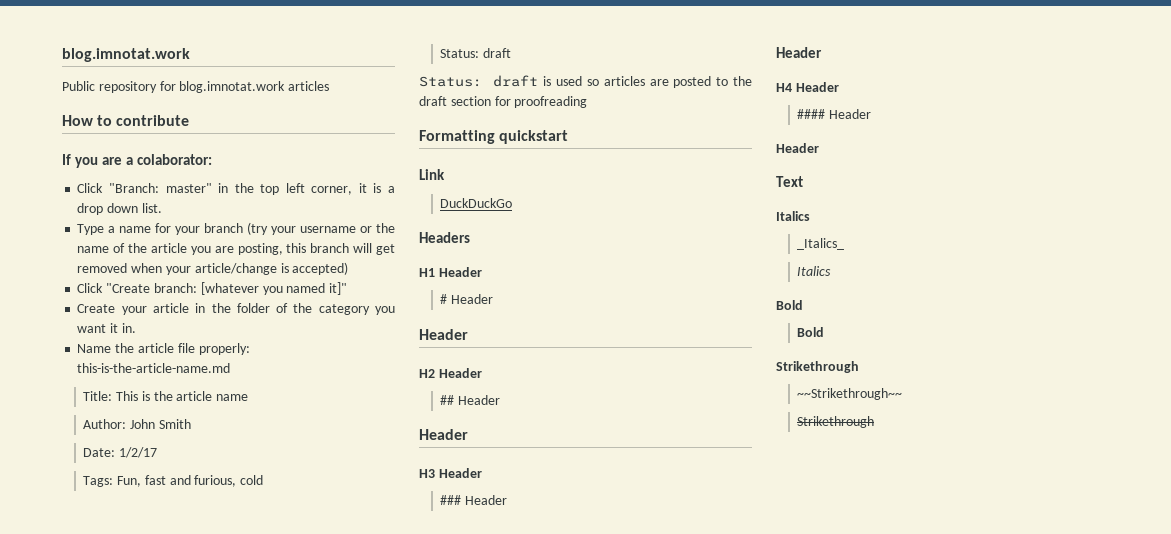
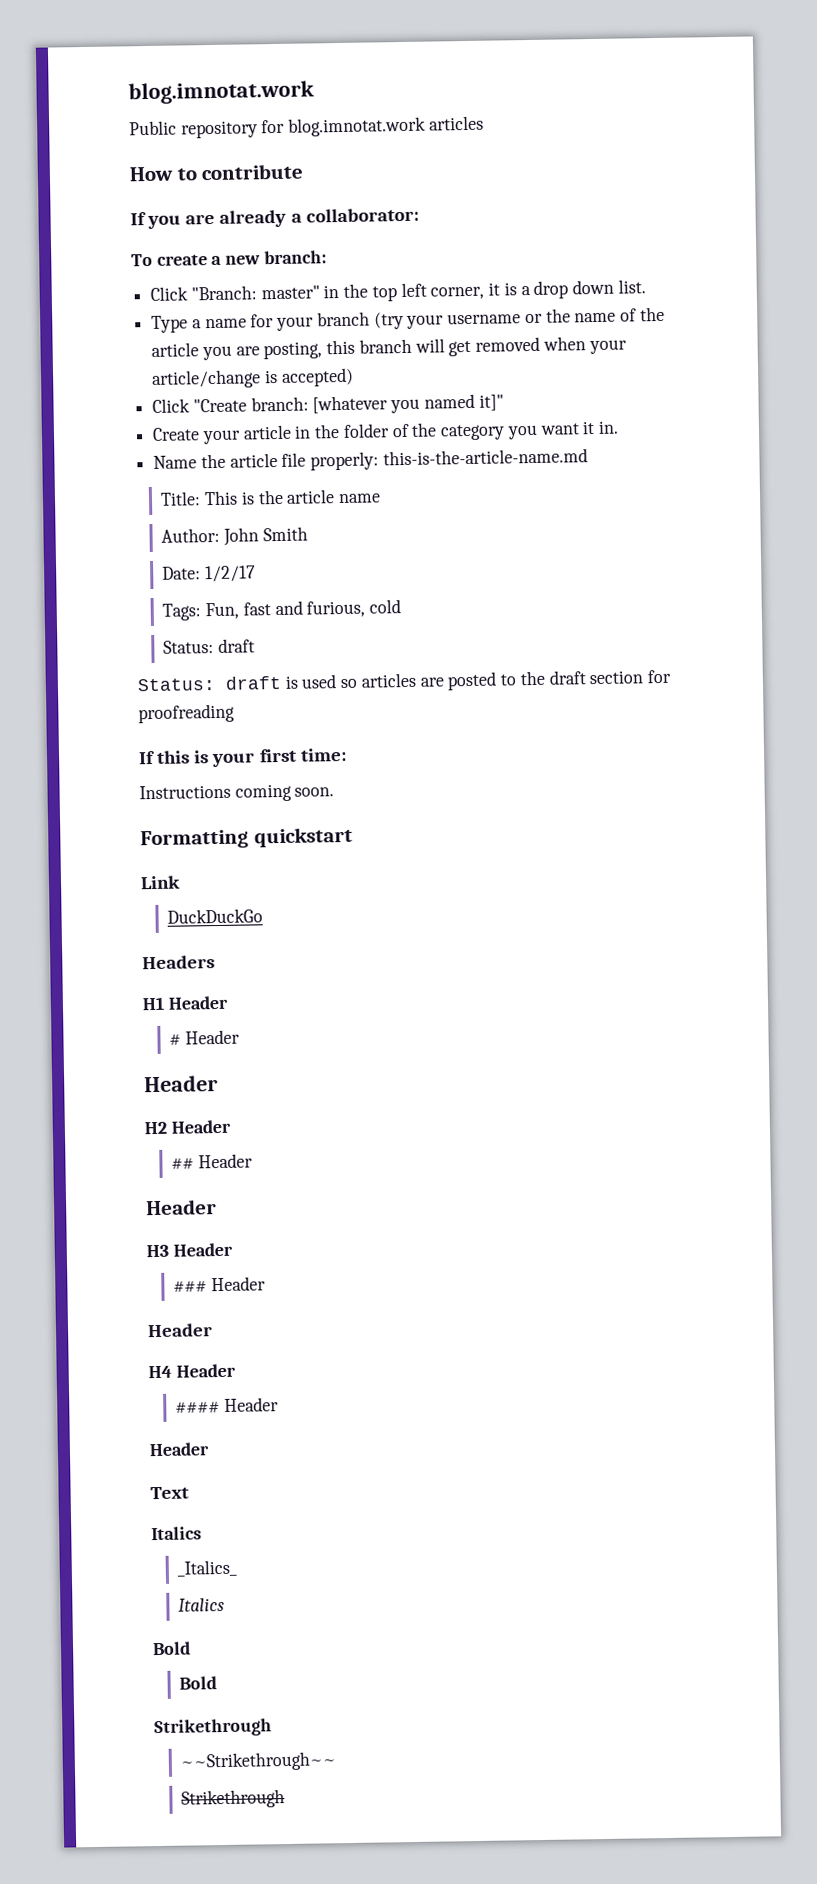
[125,154,212,165] a colaborator: -> [219,207,419,228] [131,250,327,267] already a collaborator: // To create a new branch:
(588, 102) none -> [138,747,347,768] [139,783,335,802] // If this is your first time: // Instructions coming soon.

